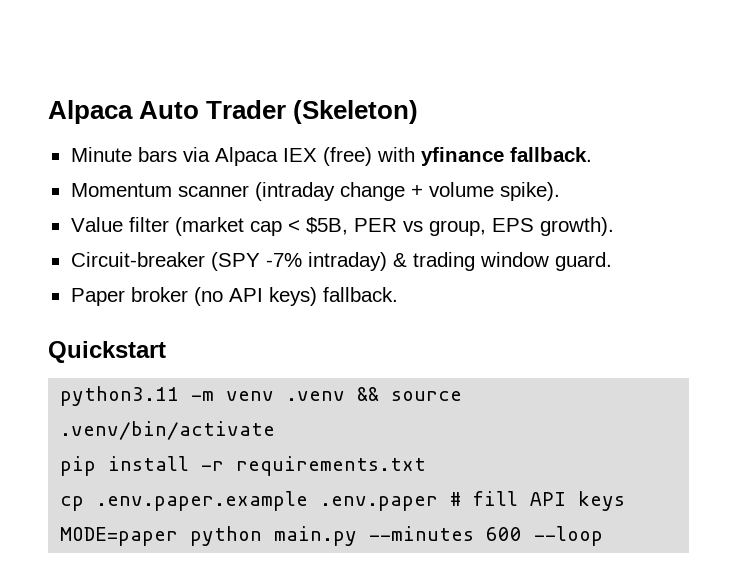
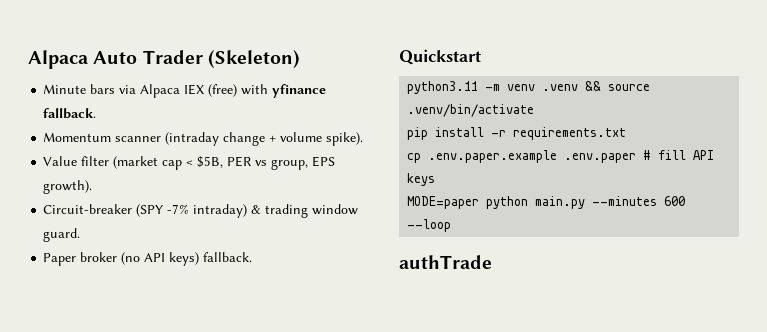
(604, 536) none -> [399,255,492,269] // authTrade

